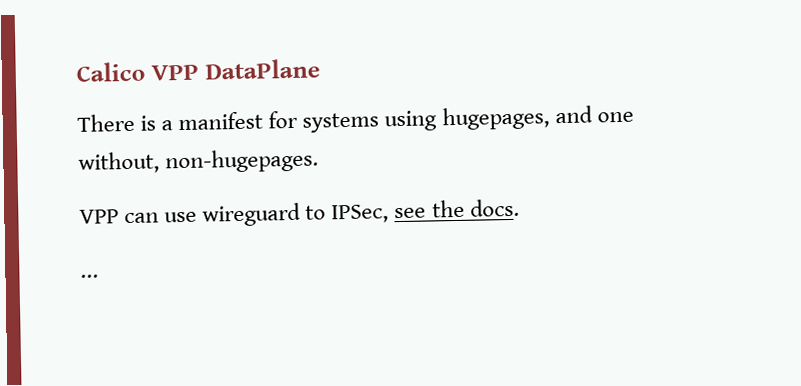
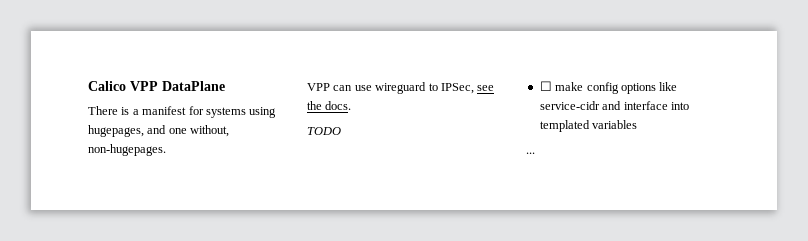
(520, 207) none -> [307,127,341,135] [539,81,678,94] [539,101,689,110] [539,120,638,132] // TODO // ☐ make config options like service-cidr and interface into templated variables

